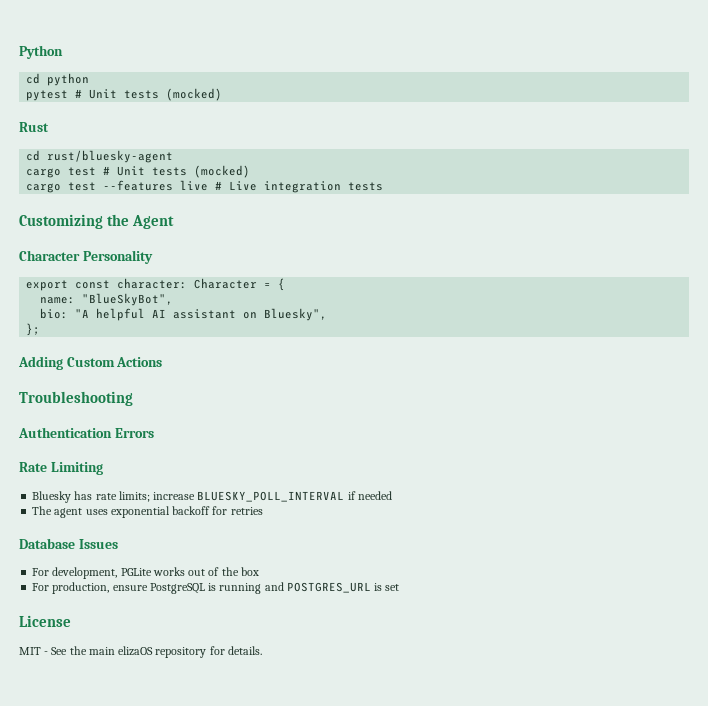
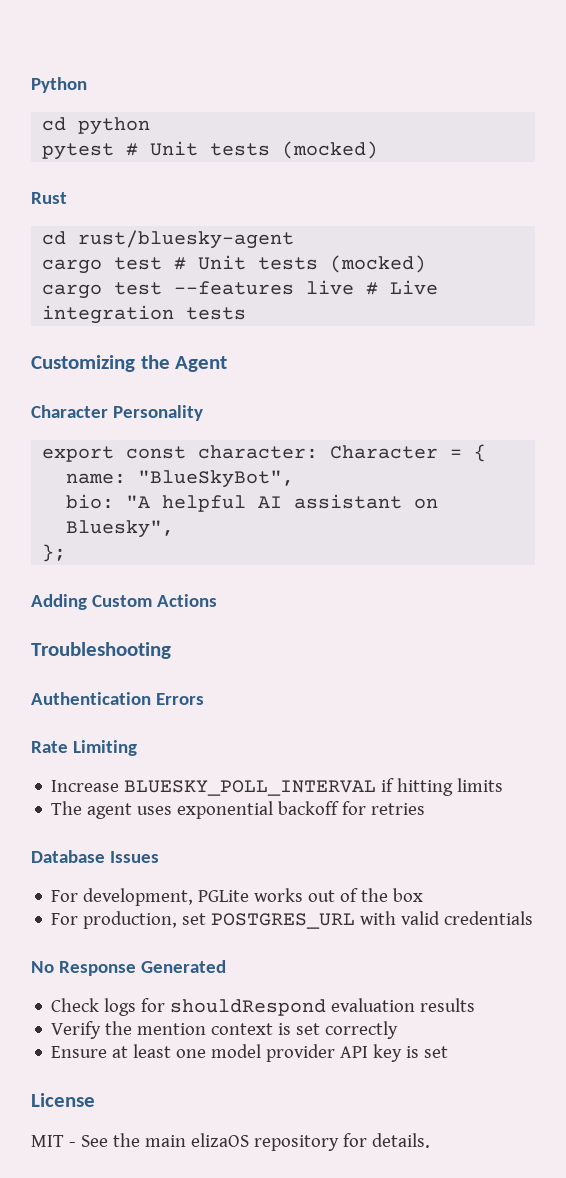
[32,491,392,503] Bluesky has rate limits; increase BLUESKY_POLL_INTERVAL if needed -> [51,778,504,796] Increase BLUESKY_POLL_INTERVAL if hitting limits
[112,582,371,594] ensure PostgreSQL is running and POSTGRES_URL -> [182,911,534,929] [31,960,227,976] [51,998,476,1016] [51,1021,399,1039] [51,1044,403,1062] set POSTGRES_URL with valid credentials // No Response Generated // Check logs for shouldRespond evaluation results // Verify the mention context is set correctly // Ensure at least one model provider API key

